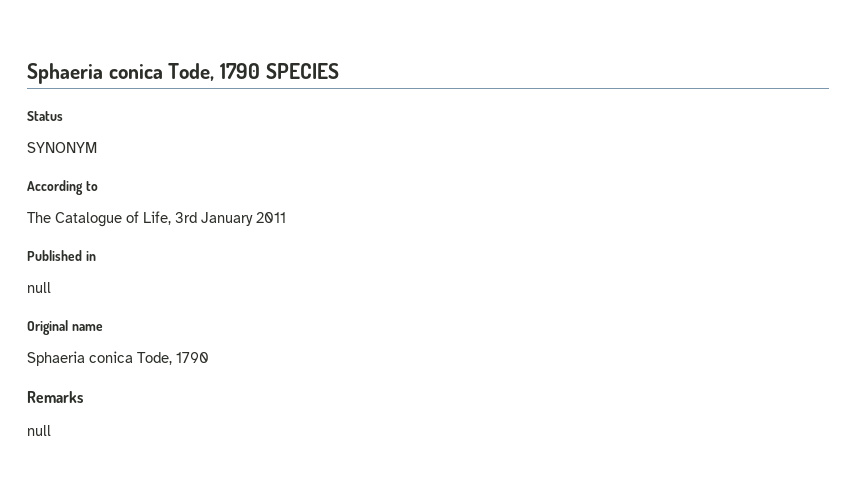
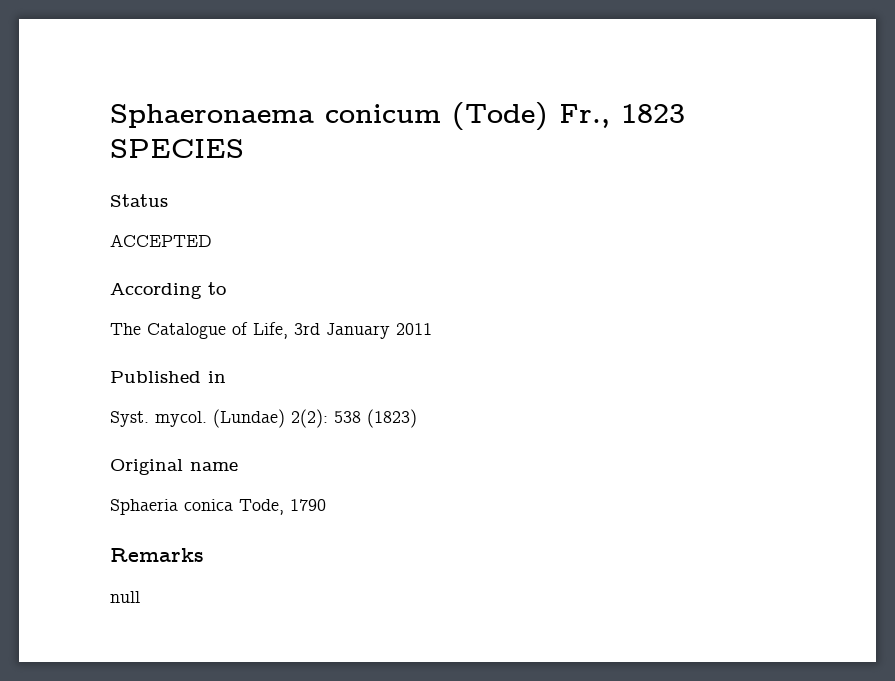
[27,63,260,84] Sphaeria conica Tode, 1790 -> [110,102,685,131] Sphaeronaema conicum (Tode) Fr., 1823
[27,142,97,153] SYNONYM -> [110,234,212,247] ACCEPTED
[27,282,51,293] null -> [110,409,417,428] Syst. mycol. (Lundae) 2(2): 538 (1823)

